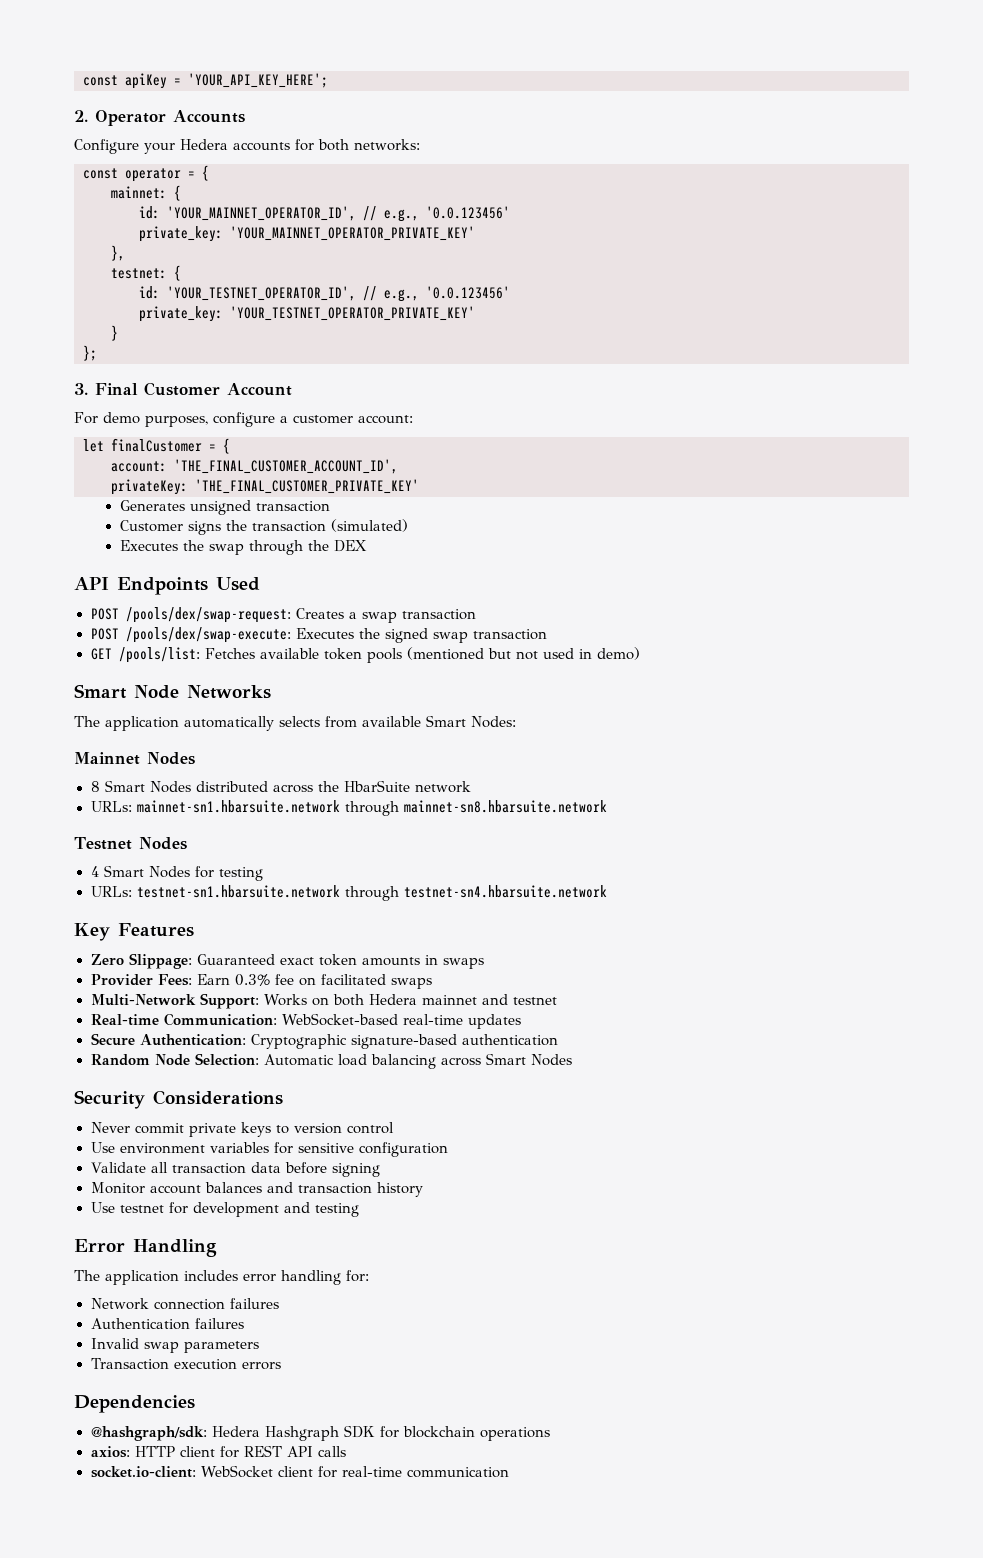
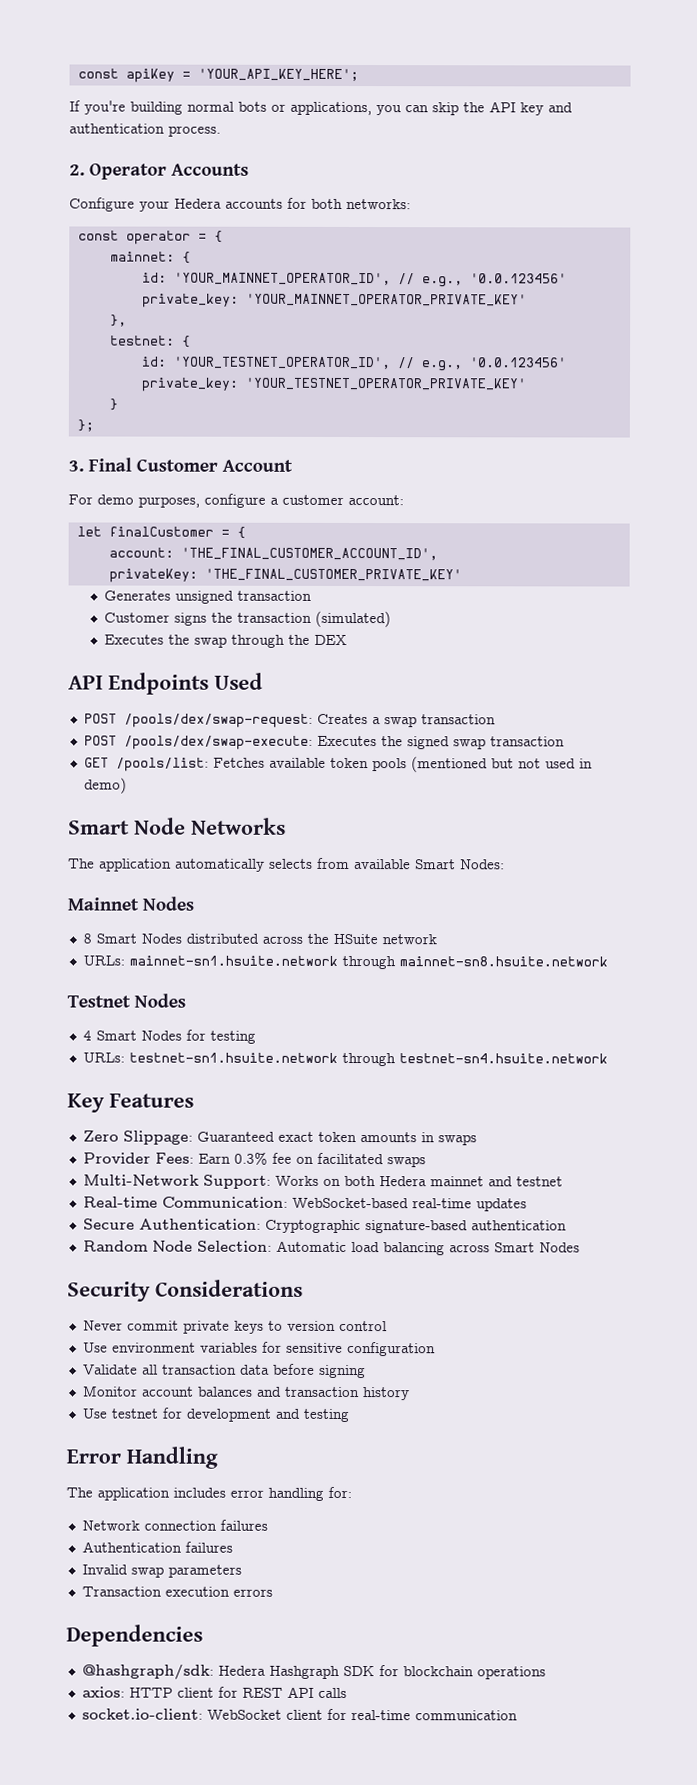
(328, 80) none -> [69,100,573,116] [69,123,221,137] // If you're building normal bots or applications, you can skip the API key and authentication process.
[343,780,410,792] HbarSuite -> [332,933,378,945] HSuite
[136,800,607,816] mainnet-sn1.hbarsuite.network through mainnet-sn8.hbarsuite.network -> [128,955,608,970] mainnet-sn1.hsuite.network through mainnet-sn8.hsuite.network
[136,885,607,901] testnet-sn1.hbarsuite.network through testnet-sn4.hbarsuite.network -> [128,1052,608,1067] testnet-sn1.hsuite.network through testnet-sn4.hsuite.network

